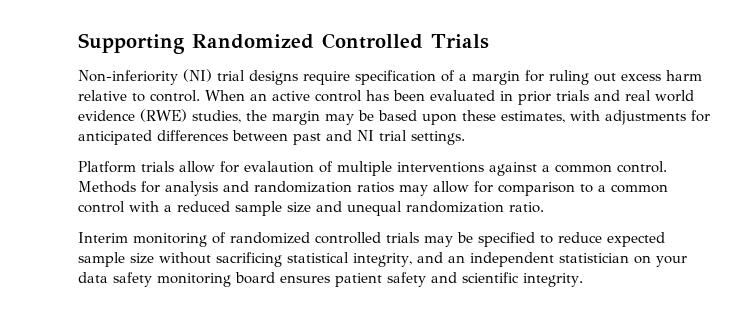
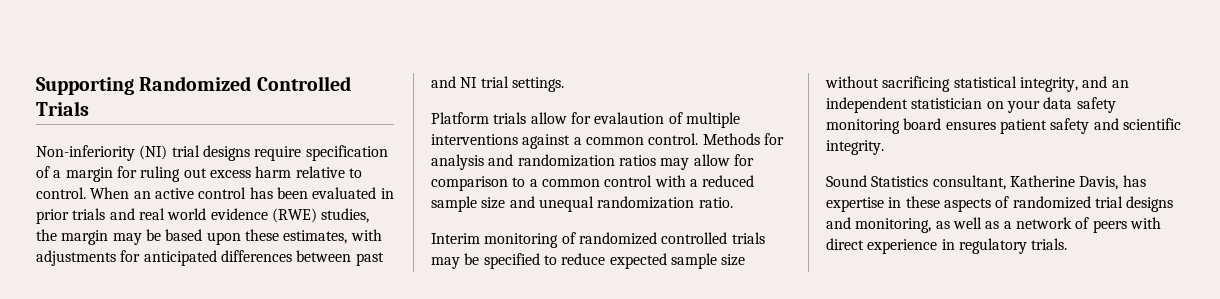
(583, 280) none -> [826,175,1146,190] [826,196,1174,212] [826,217,1161,233] [826,238,1068,254] // Sound Statistics consultant, Katherine Davis, has expertise in these aspects of randomized trial designs and monitoring, as well as a network of peers with direct experience in regulatory trials.

